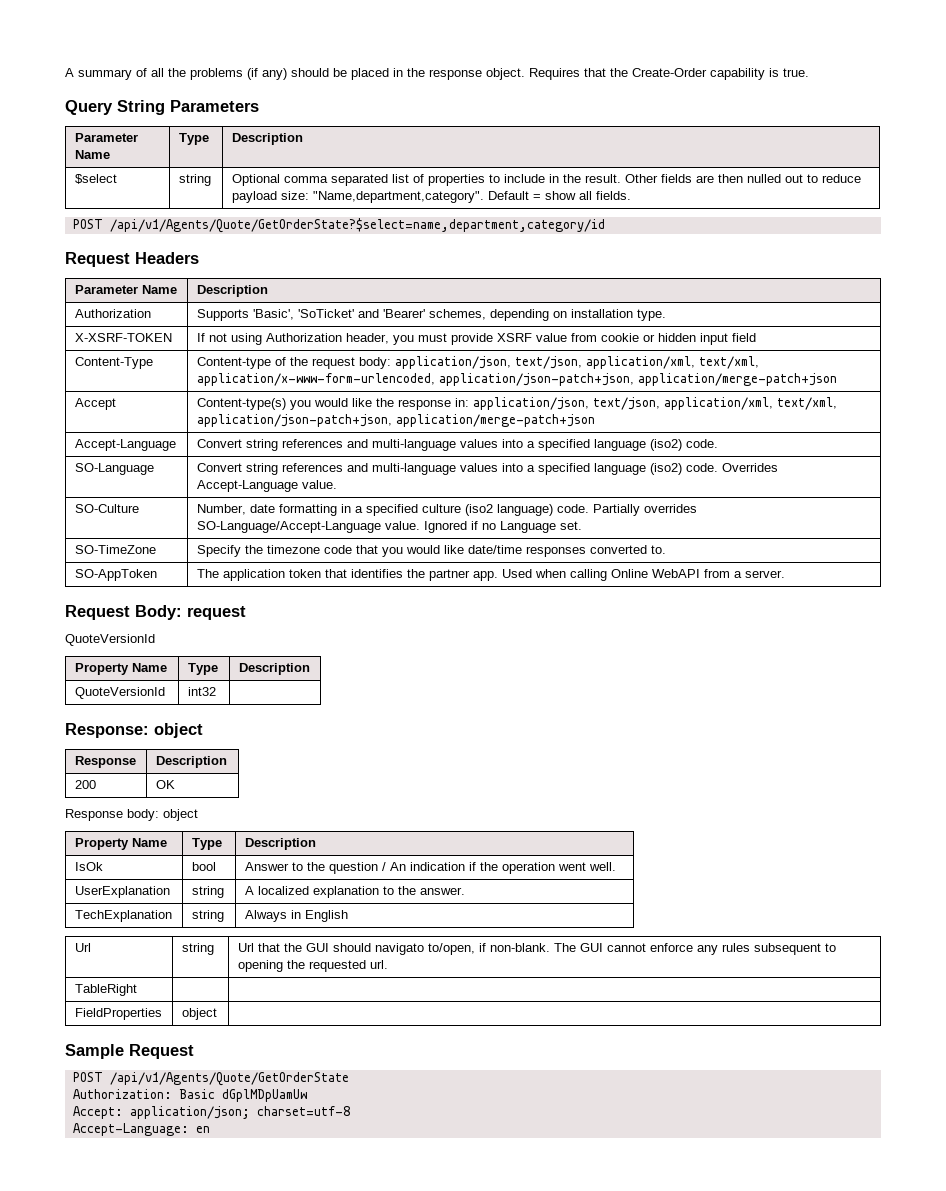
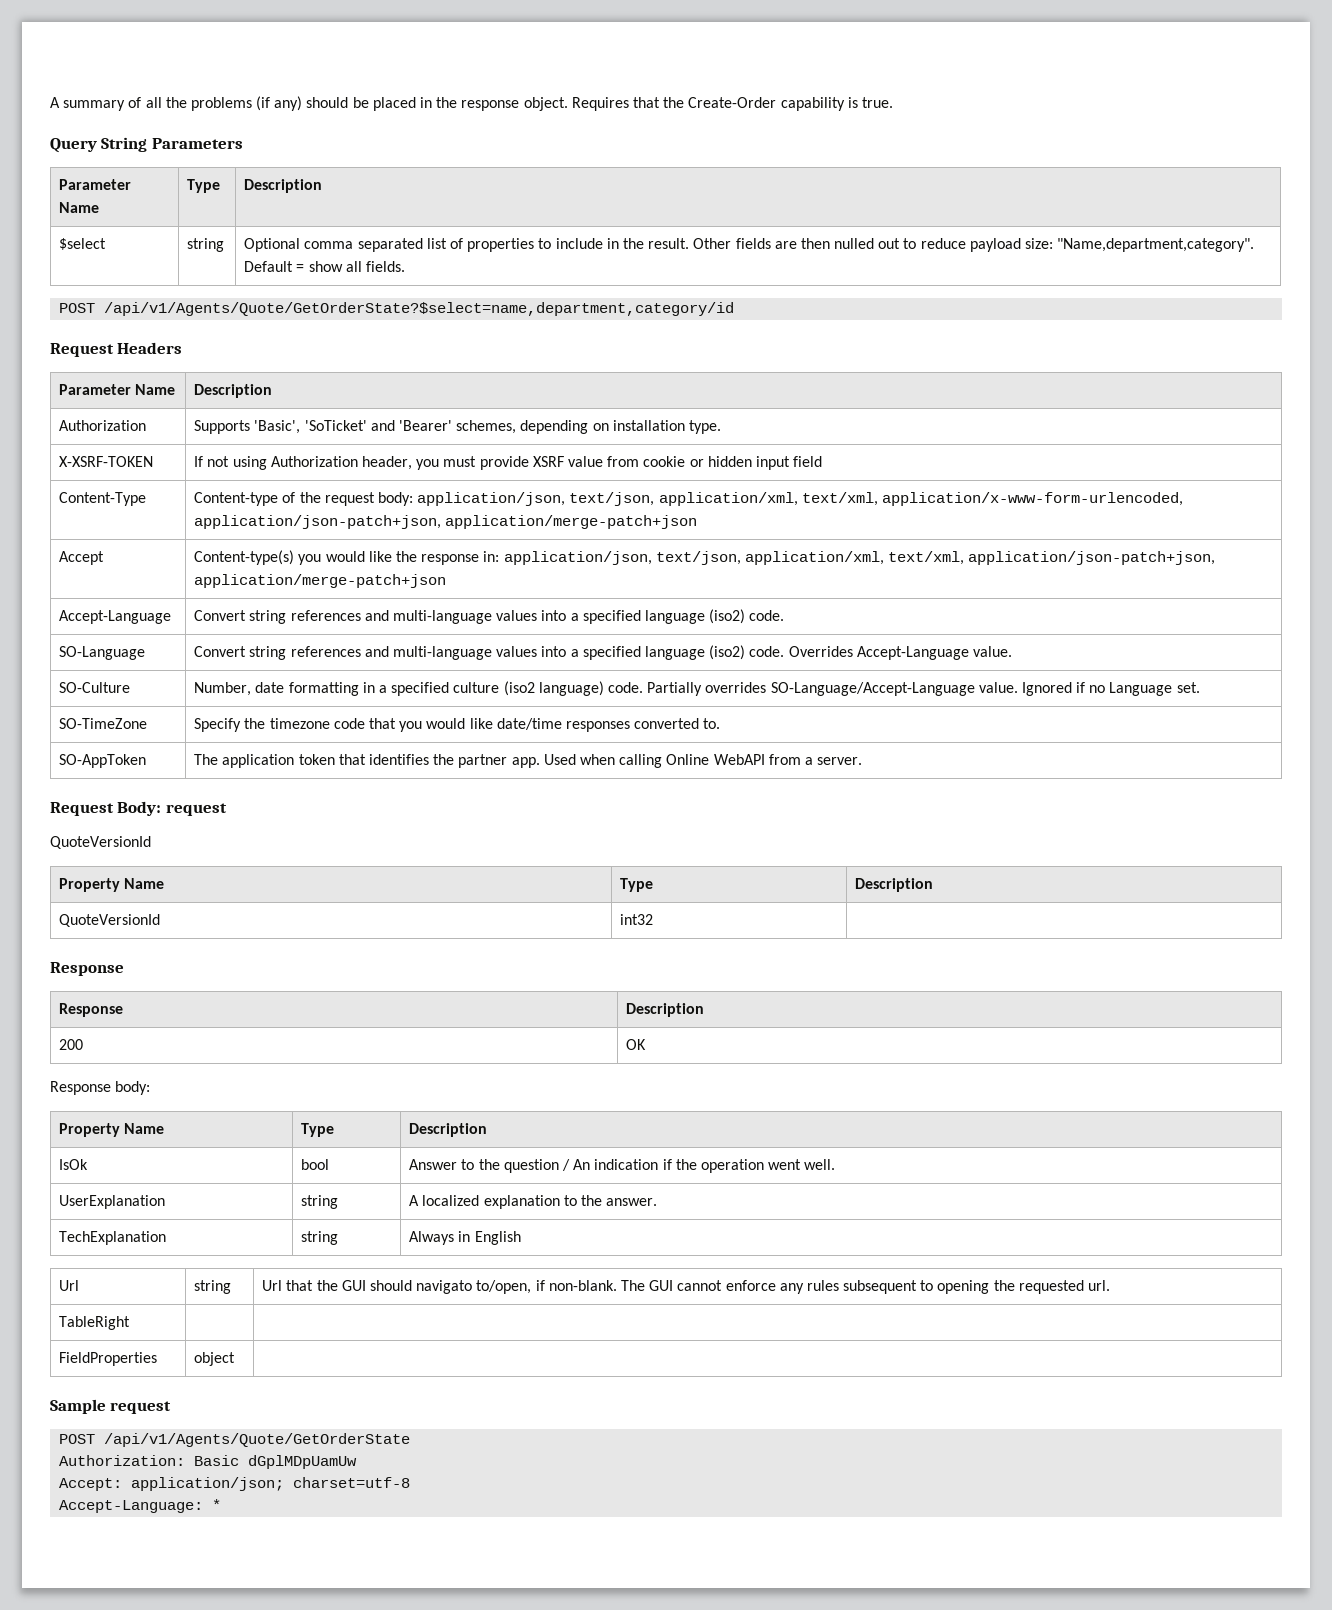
[65,723,203,738] Response: object -> [50,962,124,976] Response
[163,809,198,821] object -> (151, 1088) none
[129,1044,194,1059] Request -> [110,1401,172,1414] request
[195,1126,210,1133] en -> [212,1499,222,1510] *

